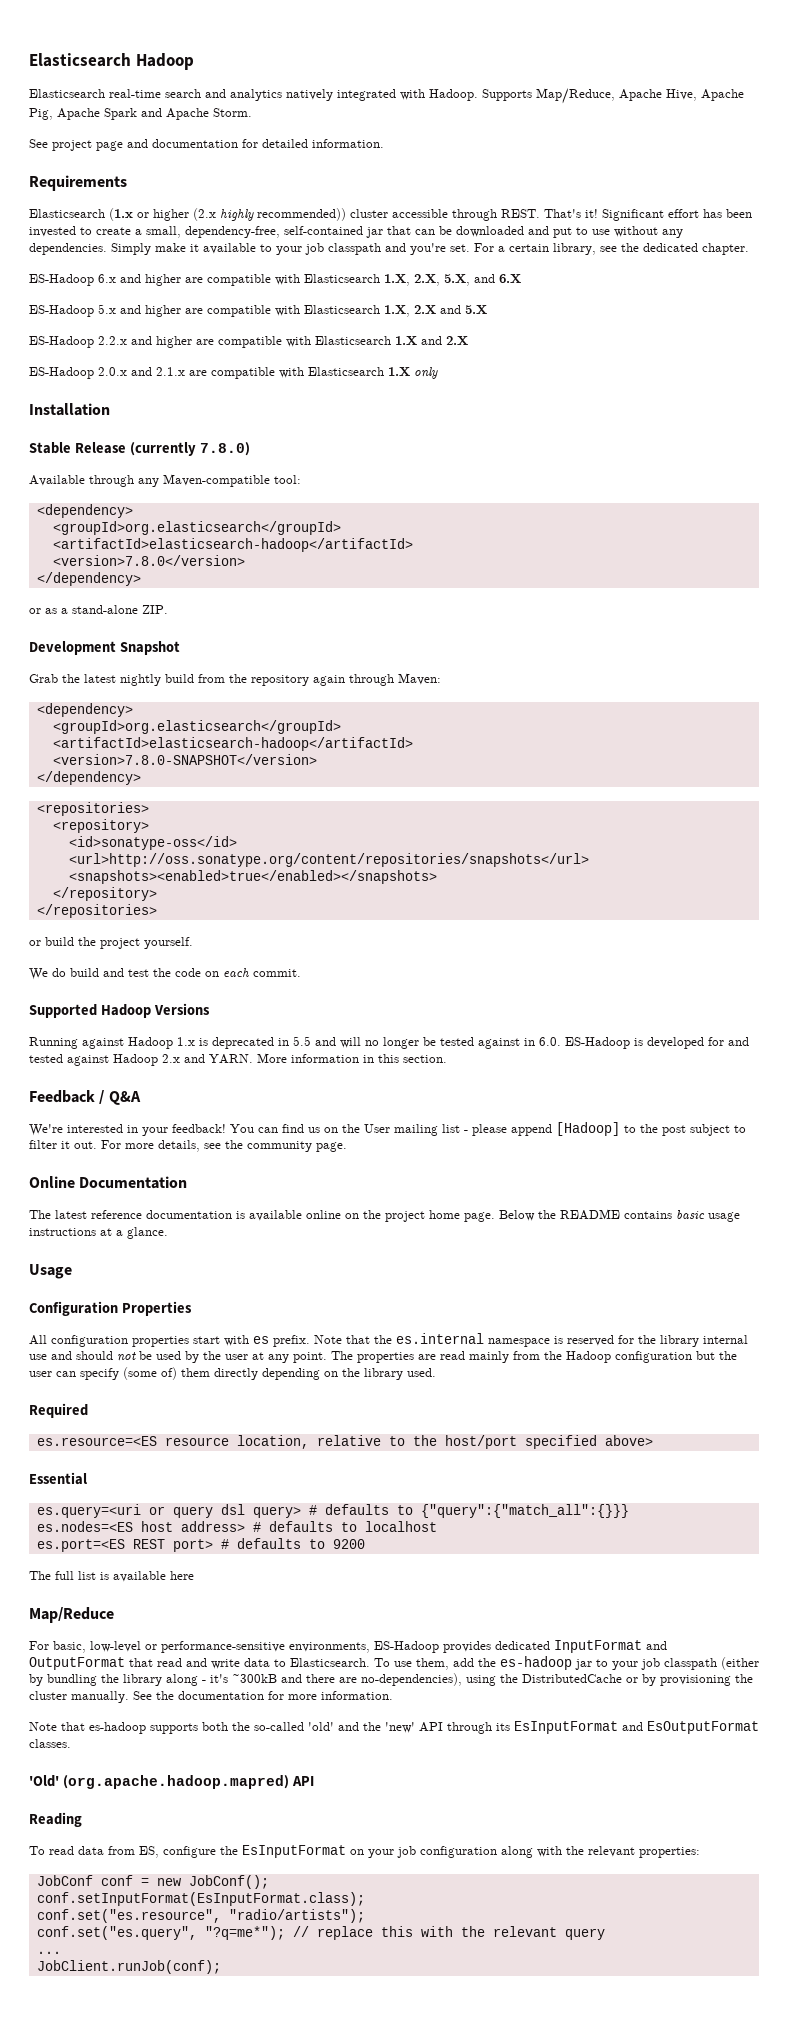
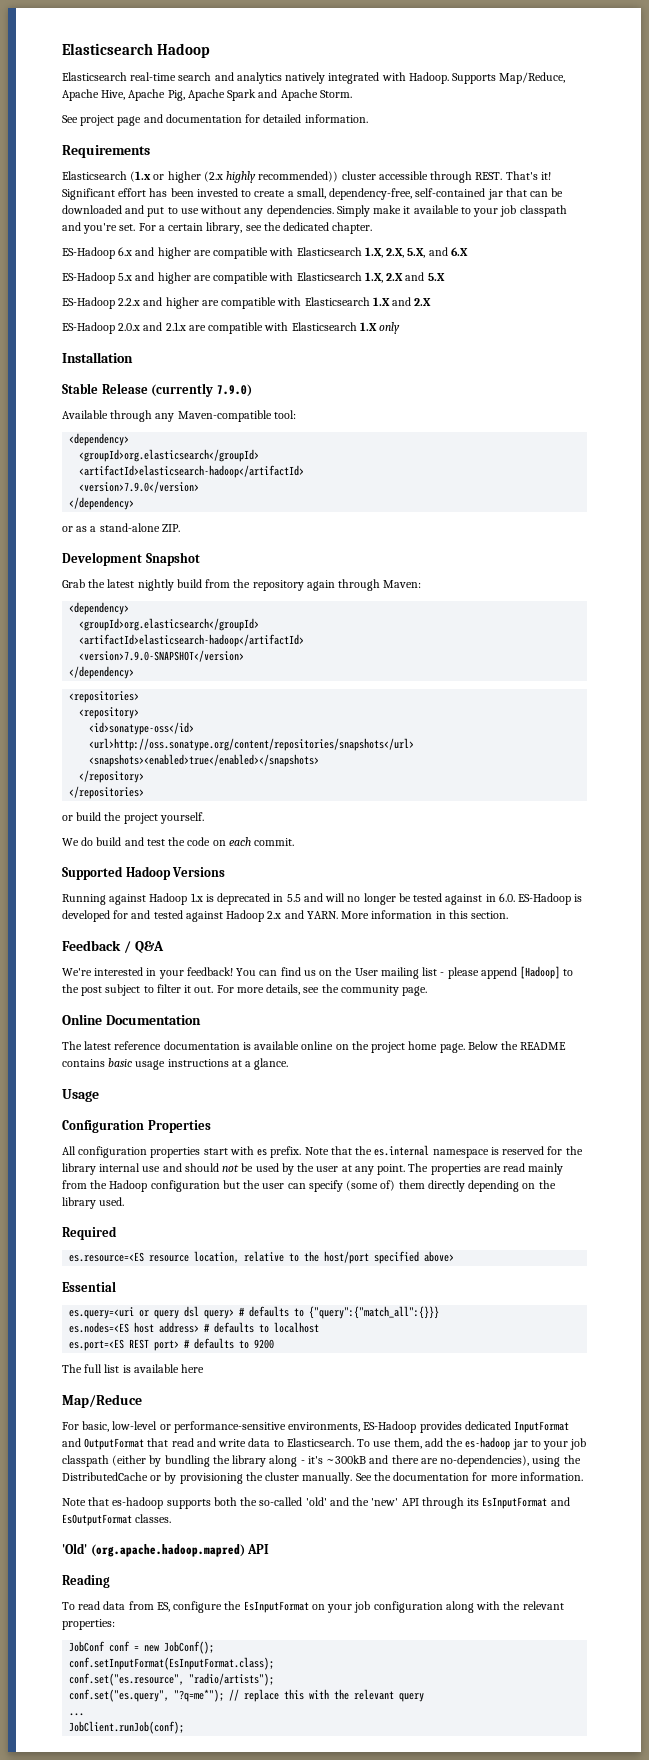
[199,442,250,456] 7.8.0) -> [216,384,252,397] 7.9.0)
[52,555,245,566] <version>7.8.0</version> -> [79,481,200,493] <version>7.9.0</version>
[52,754,317,765] <version>7.8.0-SNAPSHOT</version> -> [79,650,245,662] <version>7.9.0-SNAPSHOT</version>

